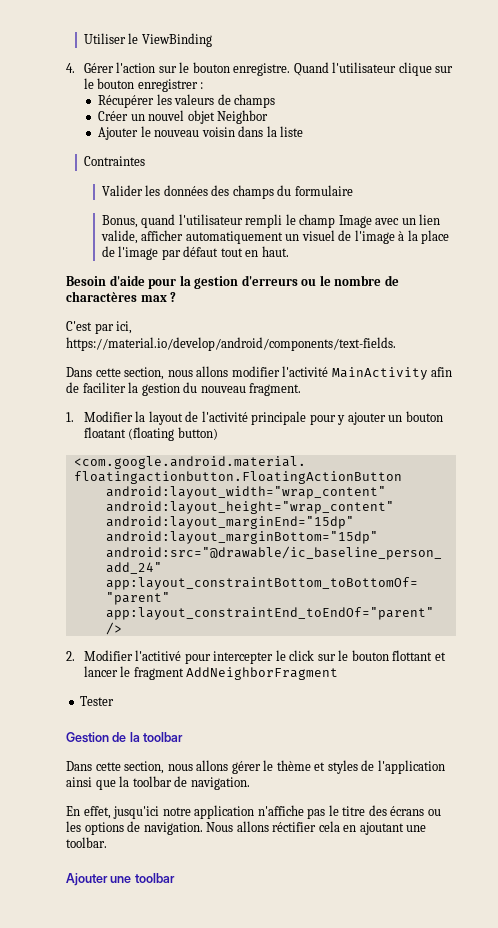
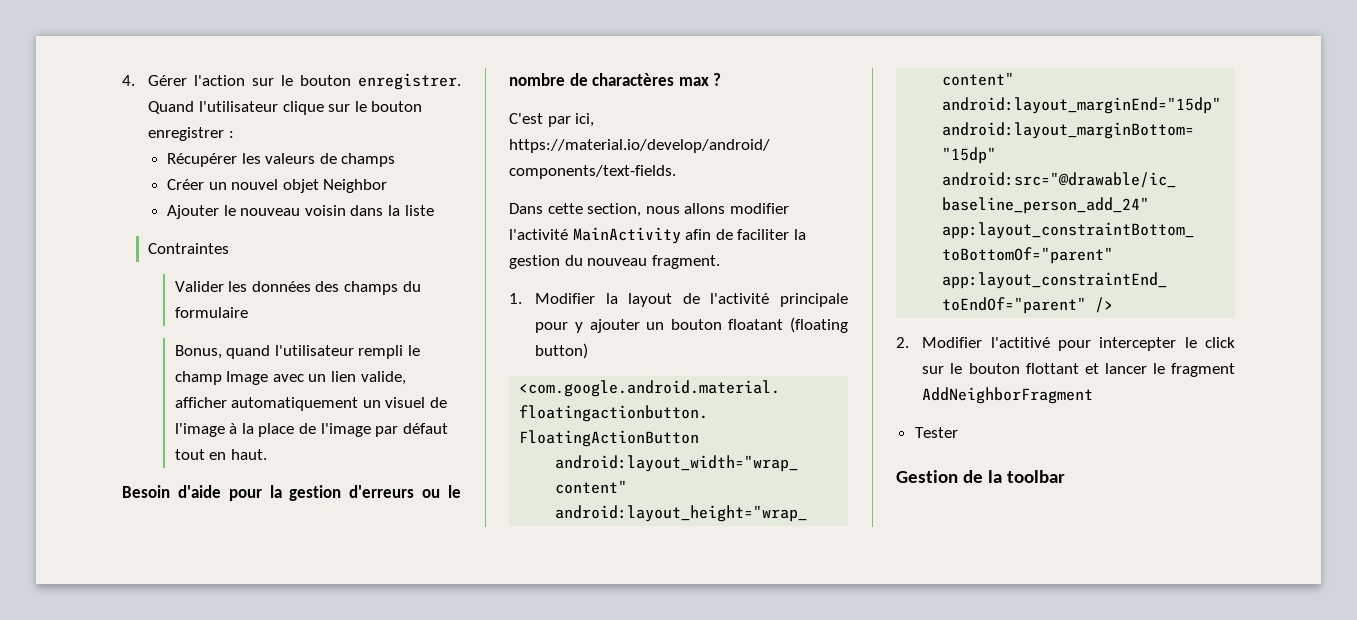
[83,33,212,47] Utiliser le ViewBinding // -> (122, 80) none
[233,63,291,76] enregistre. -> [358,73,461,90] enregistrer.
[66,760,445,774] [66,776,250,790] [66,805,441,819] [66,821,427,835] [66,837,107,848] [66,873,175,886] // Dans cette section, nous allons gérer le thème et styles de l'application ainsi que la toolbar de navigation. // En effet, jusqu'ici notre application n'affiche pas le titre des écrans ou les options de navigation. Nous allons réctifier cela en ajoutant une toolbar. // Ajouter une toolbar -> (1065, 476) none

